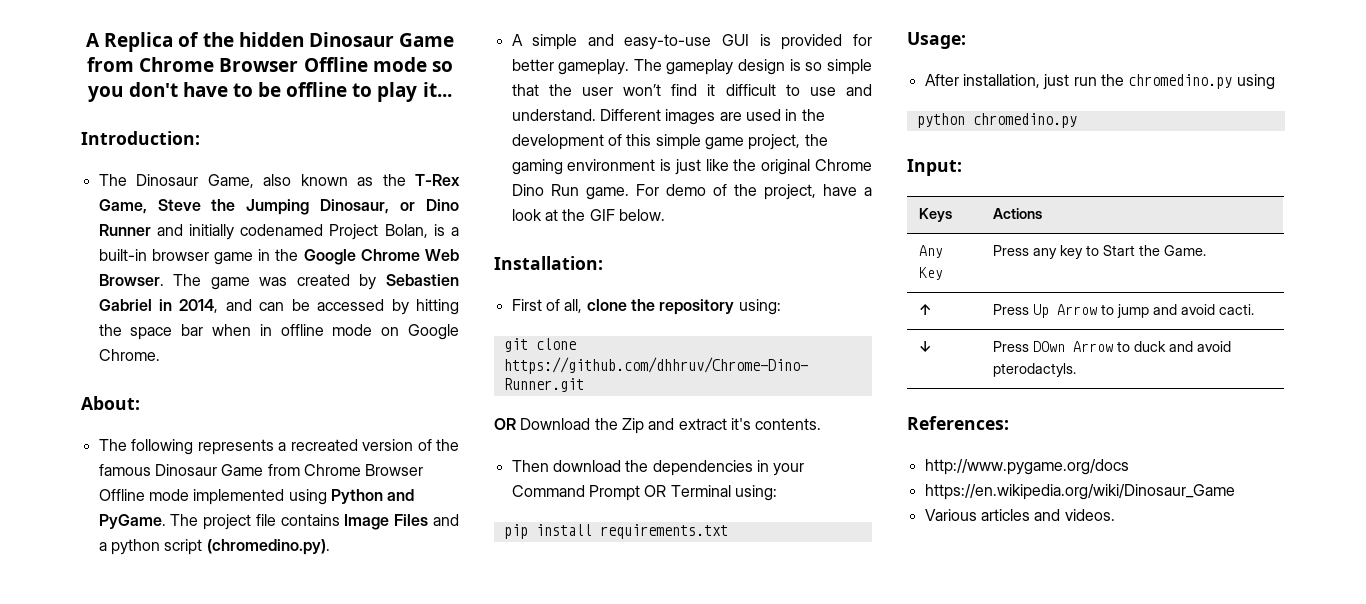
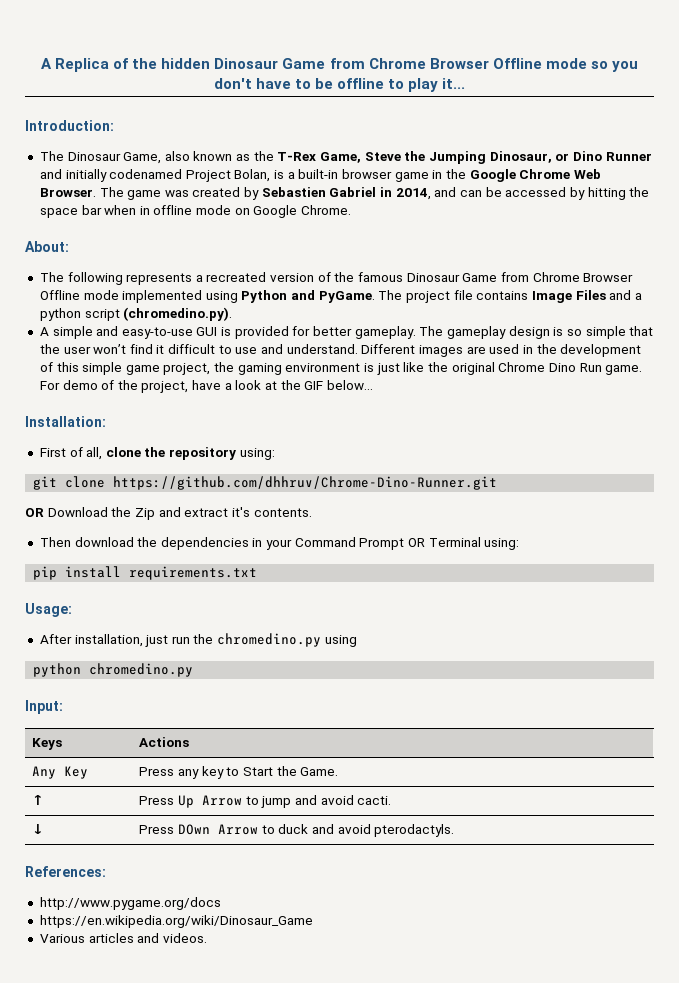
[618,209,665,221] below. -> [326,380,373,390] below...

